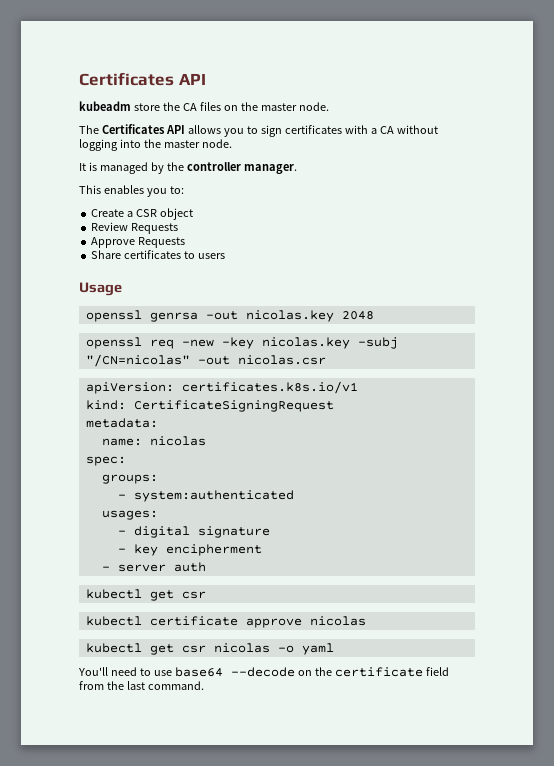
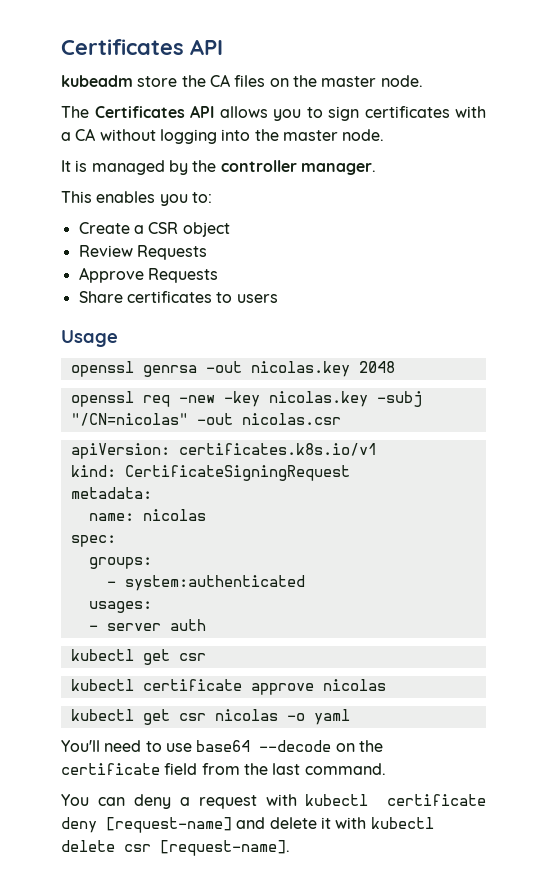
[117,526,270,538] [117,544,262,556] // - digital signature // - key encipherment -> (152, 607) none
(204, 685) none -> [61,794,486,809] [61,817,434,833] [61,840,290,856] // You can deny a request with kubectl certificate deny [request-name] and delete it with kubectl delete csr [request-name].

